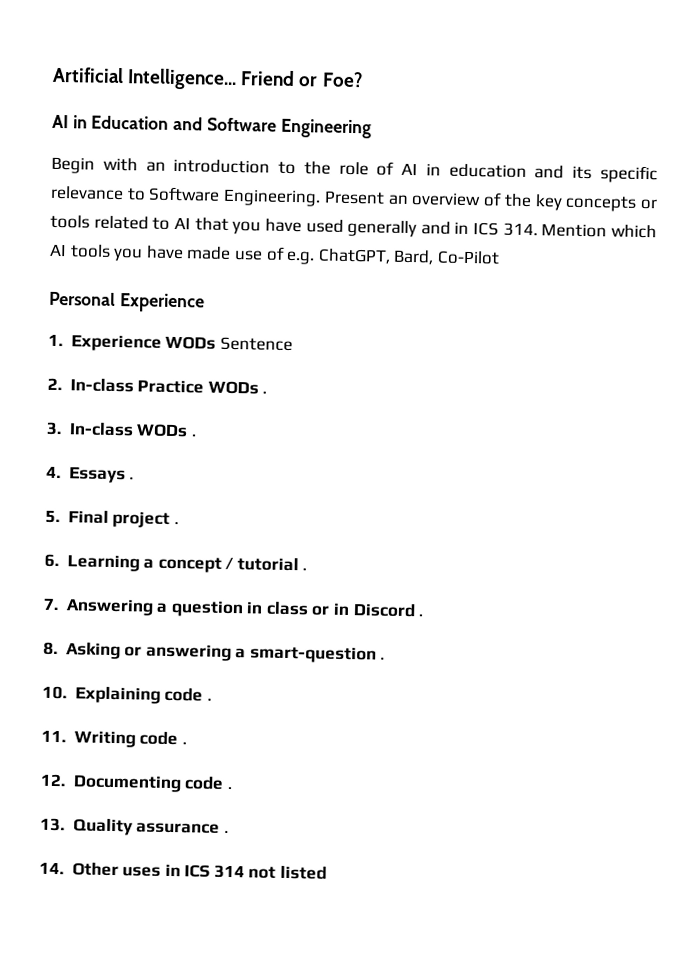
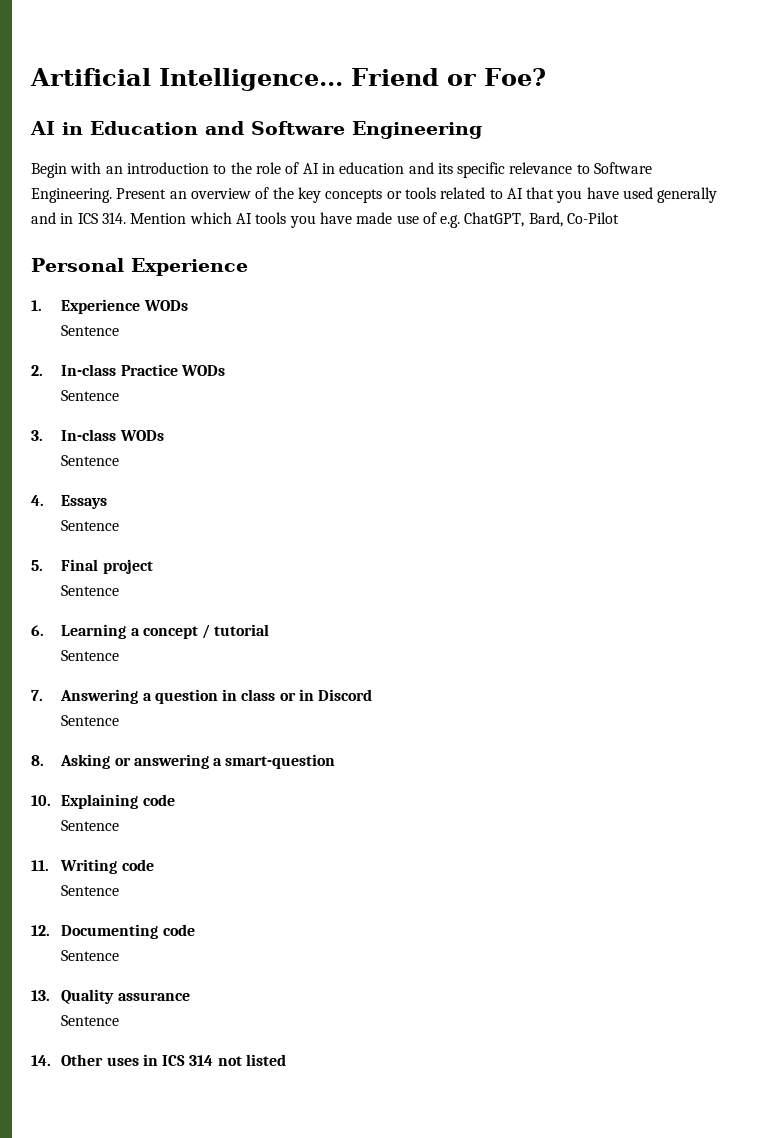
(217, 342) none -> (188, 305) //
[262,391,268,394] . -> [61,390,120,401] // Sentence
[190,434,196,437] . -> [61,455,120,466] // Sentence
[129,477,135,480] . -> [61,520,120,531] // Sentence
[173,522,179,525] . -> [61,585,120,596] // Sentence
[302,568,308,571] . -> [61,650,120,661] // Sentence
[418,614,424,617] . -> [61,715,120,726] // Sentence
[380,657,386,660] . -> (336, 761) none
[206,698,212,701] . -> [61,820,120,831] // Sentence
[181,742,187,745] . -> [61,885,120,896] // Sentence
[226,786,232,790] . -> [61,950,120,961] // Sentence
[223,830,229,833] . -> [61,1015,120,1026] // Sentence

